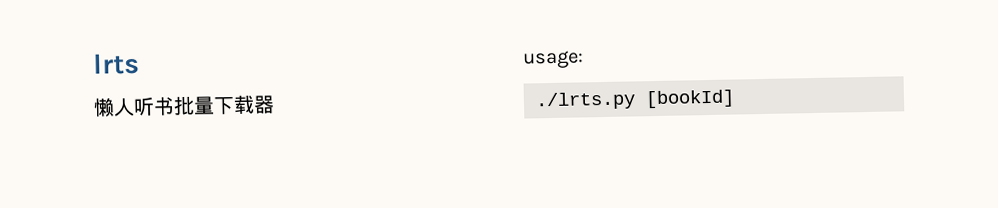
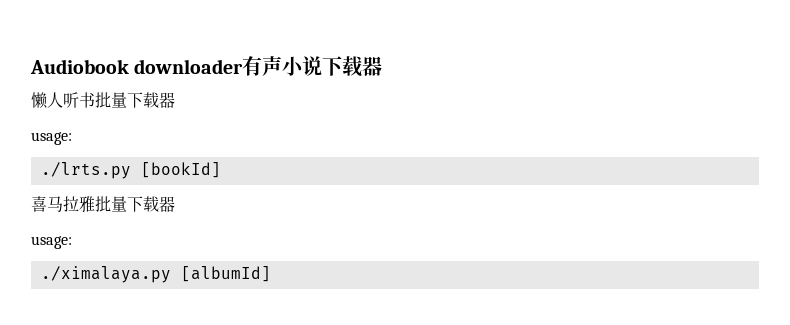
[92,52,140,75] lrts -> [30,56,383,77] Audiobook downloader有声小说下载器
(735, 99) none -> [31,196,175,212] [31,236,72,249] [40,266,271,283] // 喜马拉雅批量下载器 // usage: // ./ximalaya.py [albumId]

